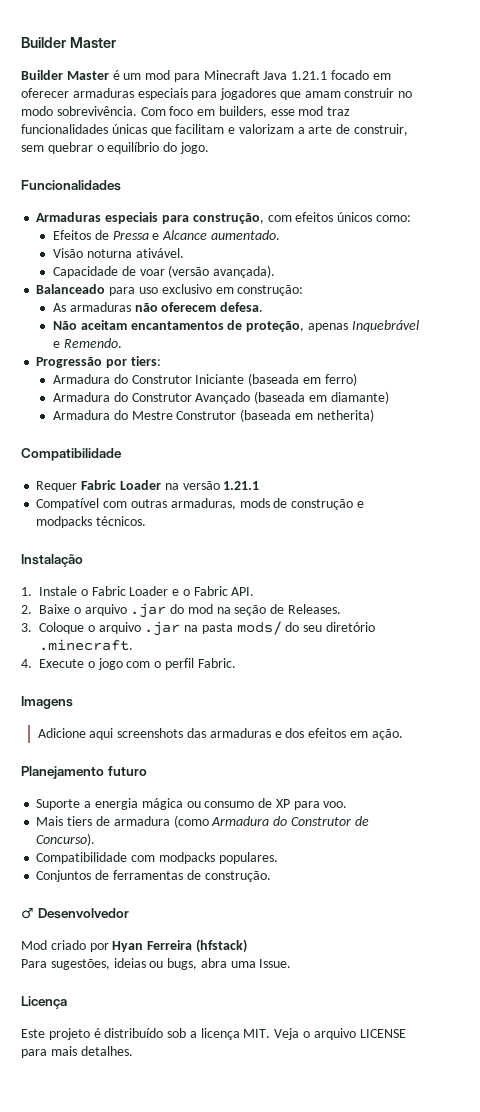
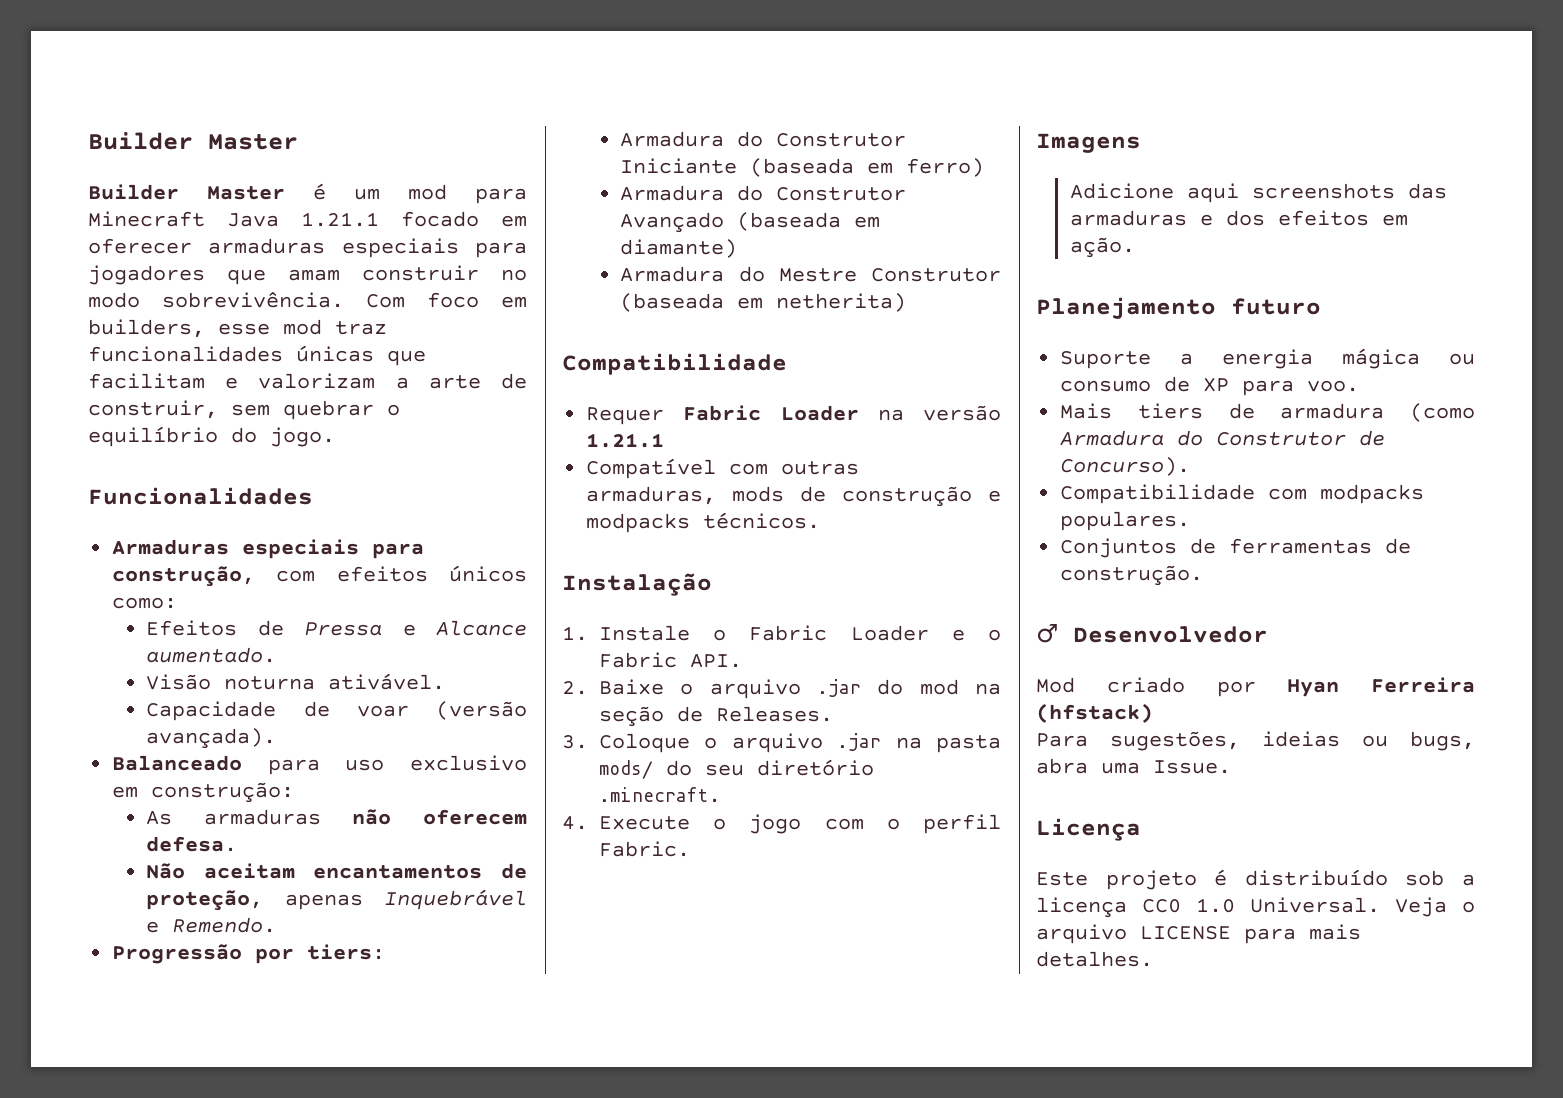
[243,1029,271,1038] MIT. -> [1142,897,1380,913] CC0 1.0 Universal.

